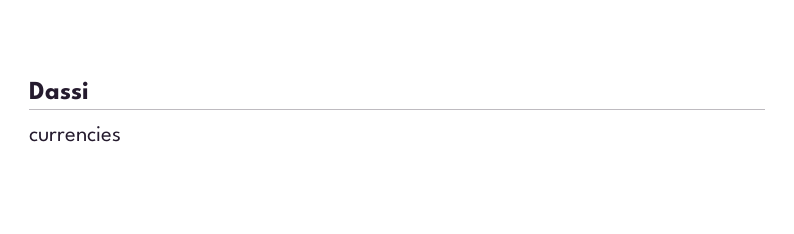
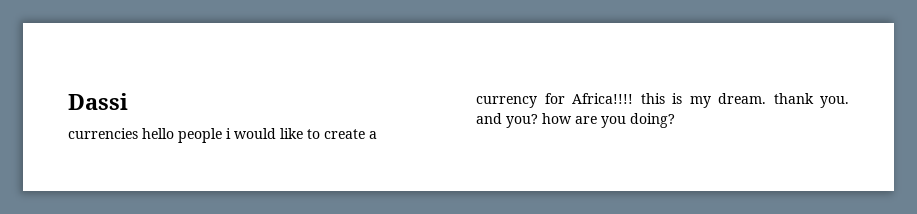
(121, 134) none -> [142,128,377,143] [476,93,849,108] [476,113,675,128] hello people i would like to create a currency for Africa!!!! this is my dream. thank you. and you? how are you doing?

